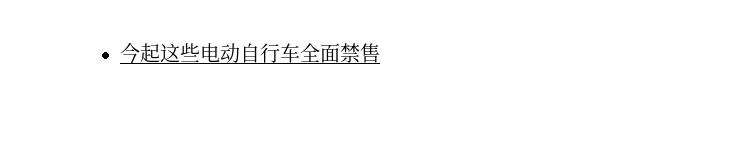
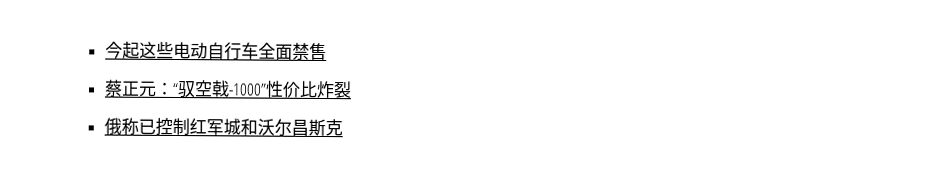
(380, 53) none -> [103,79,352,99] [103,117,343,137] // 蔡正元：“驭空戟-1000”性价比炸裂 // 俄称已控制红军城和沃尔昌斯克

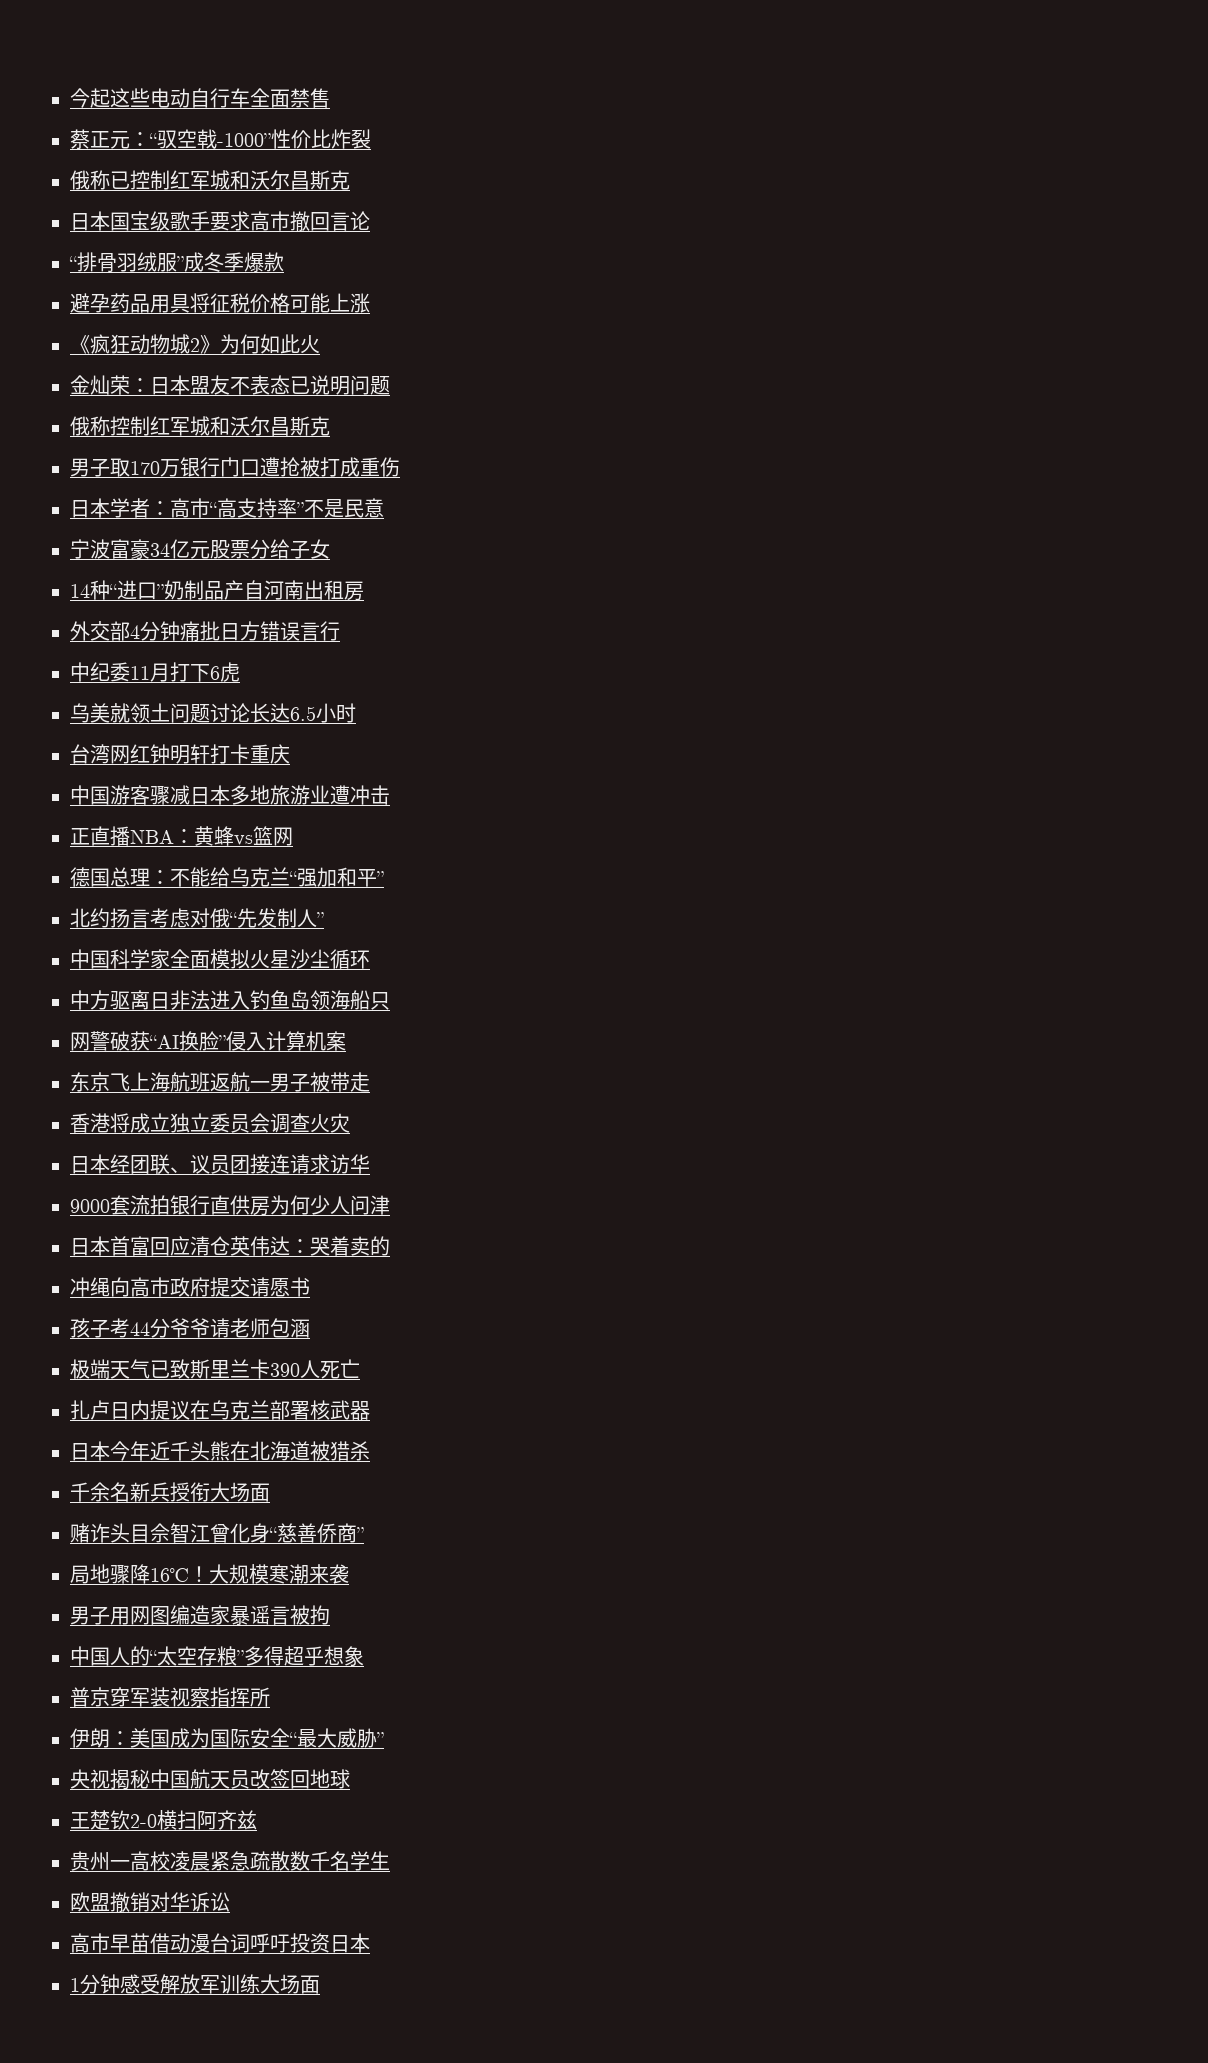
(343, 128) none -> [70,211,370,232] [69,252,284,273] [70,293,370,313] [70,334,320,354] [70,375,390,395] [70,416,330,436] [70,457,400,477] [70,498,384,518] [70,539,330,559] [70,580,364,601] [70,621,340,642] [70,662,240,682] [70,703,356,723] [70,744,290,764] [70,785,390,805] [70,826,293,846] [70,867,384,887] [70,908,324,928] [70,949,370,969] [70,990,390,1010] [70,1031,346,1051] [70,1072,370,1092] [70,1113,350,1133] [70,1154,370,1175] [70,1195,390,1216] [70,1236,390,1256] [70,1277,310,1297] [70,1318,310,1338] [70,1359,360,1379] [70,1400,370,1420] [70,1441,370,1461] [70,1482,270,1502] [70,1523,364,1543] [70,1564,349,1584] [70,1605,330,1625] [70,1646,364,1666] [70,1687,270,1708] [70,1728,384,1748] [70,1769,350,1790] [70,1810,257,1830] [70,1851,390,1871] [70,1892,230,1913] [70,1933,370,1953] [70,1974,320,1994] // 日本国宝级歌手要求高市撤回言论 // “排骨羽绒服”成冬季爆款 // 避孕药品用具将征税价格可能上涨 // 《疯狂动物城2》为何如此火 // 金灿荣：日本盟友不表态已说明问题 // 俄称控制红军城和沃尔昌斯克 // 男子取170万银行门口遭抢被打成重伤 // 日本学者：高市“高支持率”不是民意 // 宁波富豪34亿元股票分给子女 // 14种“进口”奶制品产自河南出租房 // 外交部4分钟痛批日方错误言行 // 中纪委11月打下6虎 // 乌美就领土问题讨论长达6.5小时 // 台湾网红钟明轩打卡重庆 // 中国游客骤减日本多地旅游业遭冲击 // 正直播NBA：黄蜂vs篮网 // 德国总理：不能给乌克兰“强加和平” // 北约扬言考虑对俄“先发制人” // 中国科学家全面模拟火星沙尘循环 // 中方驱离日非法进入钓鱼岛领海船只 // 网警破获“AI换脸”侵入计算机案 // 东京飞上海航班返航一男子被带走 // 香港将成立独立委员会调查火灾 // 日本经团联、议员团接连请求访华 // 9000套流拍银行直供房为何少人问津 // 日本首富回应清仓英伟达：哭着卖的 // 冲绳向高市政府提交请愿书 // 孩子考44分爷爷请老师包涵 // 极端天气已致斯里兰卡390人死亡 // 扎卢日内提议在乌克兰部署核武器 // 日本今年近千头熊在北海道被猎杀 // 千余名新兵授衔大场面 // 赌诈头目佘智江曾化身“慈善侨商” // 局地骤降16℃！大规模寒潮来袭 // 男子用网图编造家暴谣言被拘 // 中国人的“太空存粮”多得超乎想象 // 普京穿军装视察指挥所 // 伊朗：美国成为国际安全“最大威胁” // 央视揭秘中国航天员改签回地球 // 王楚钦2-0横扫阿齐兹 // 贵州一高校凌晨紧急疏散数千名学生 // 欧盟撤销对华诉讼 // 高市早苗借动漫台词呼吁投资日本 // 1分钟感受解放军训练大场面

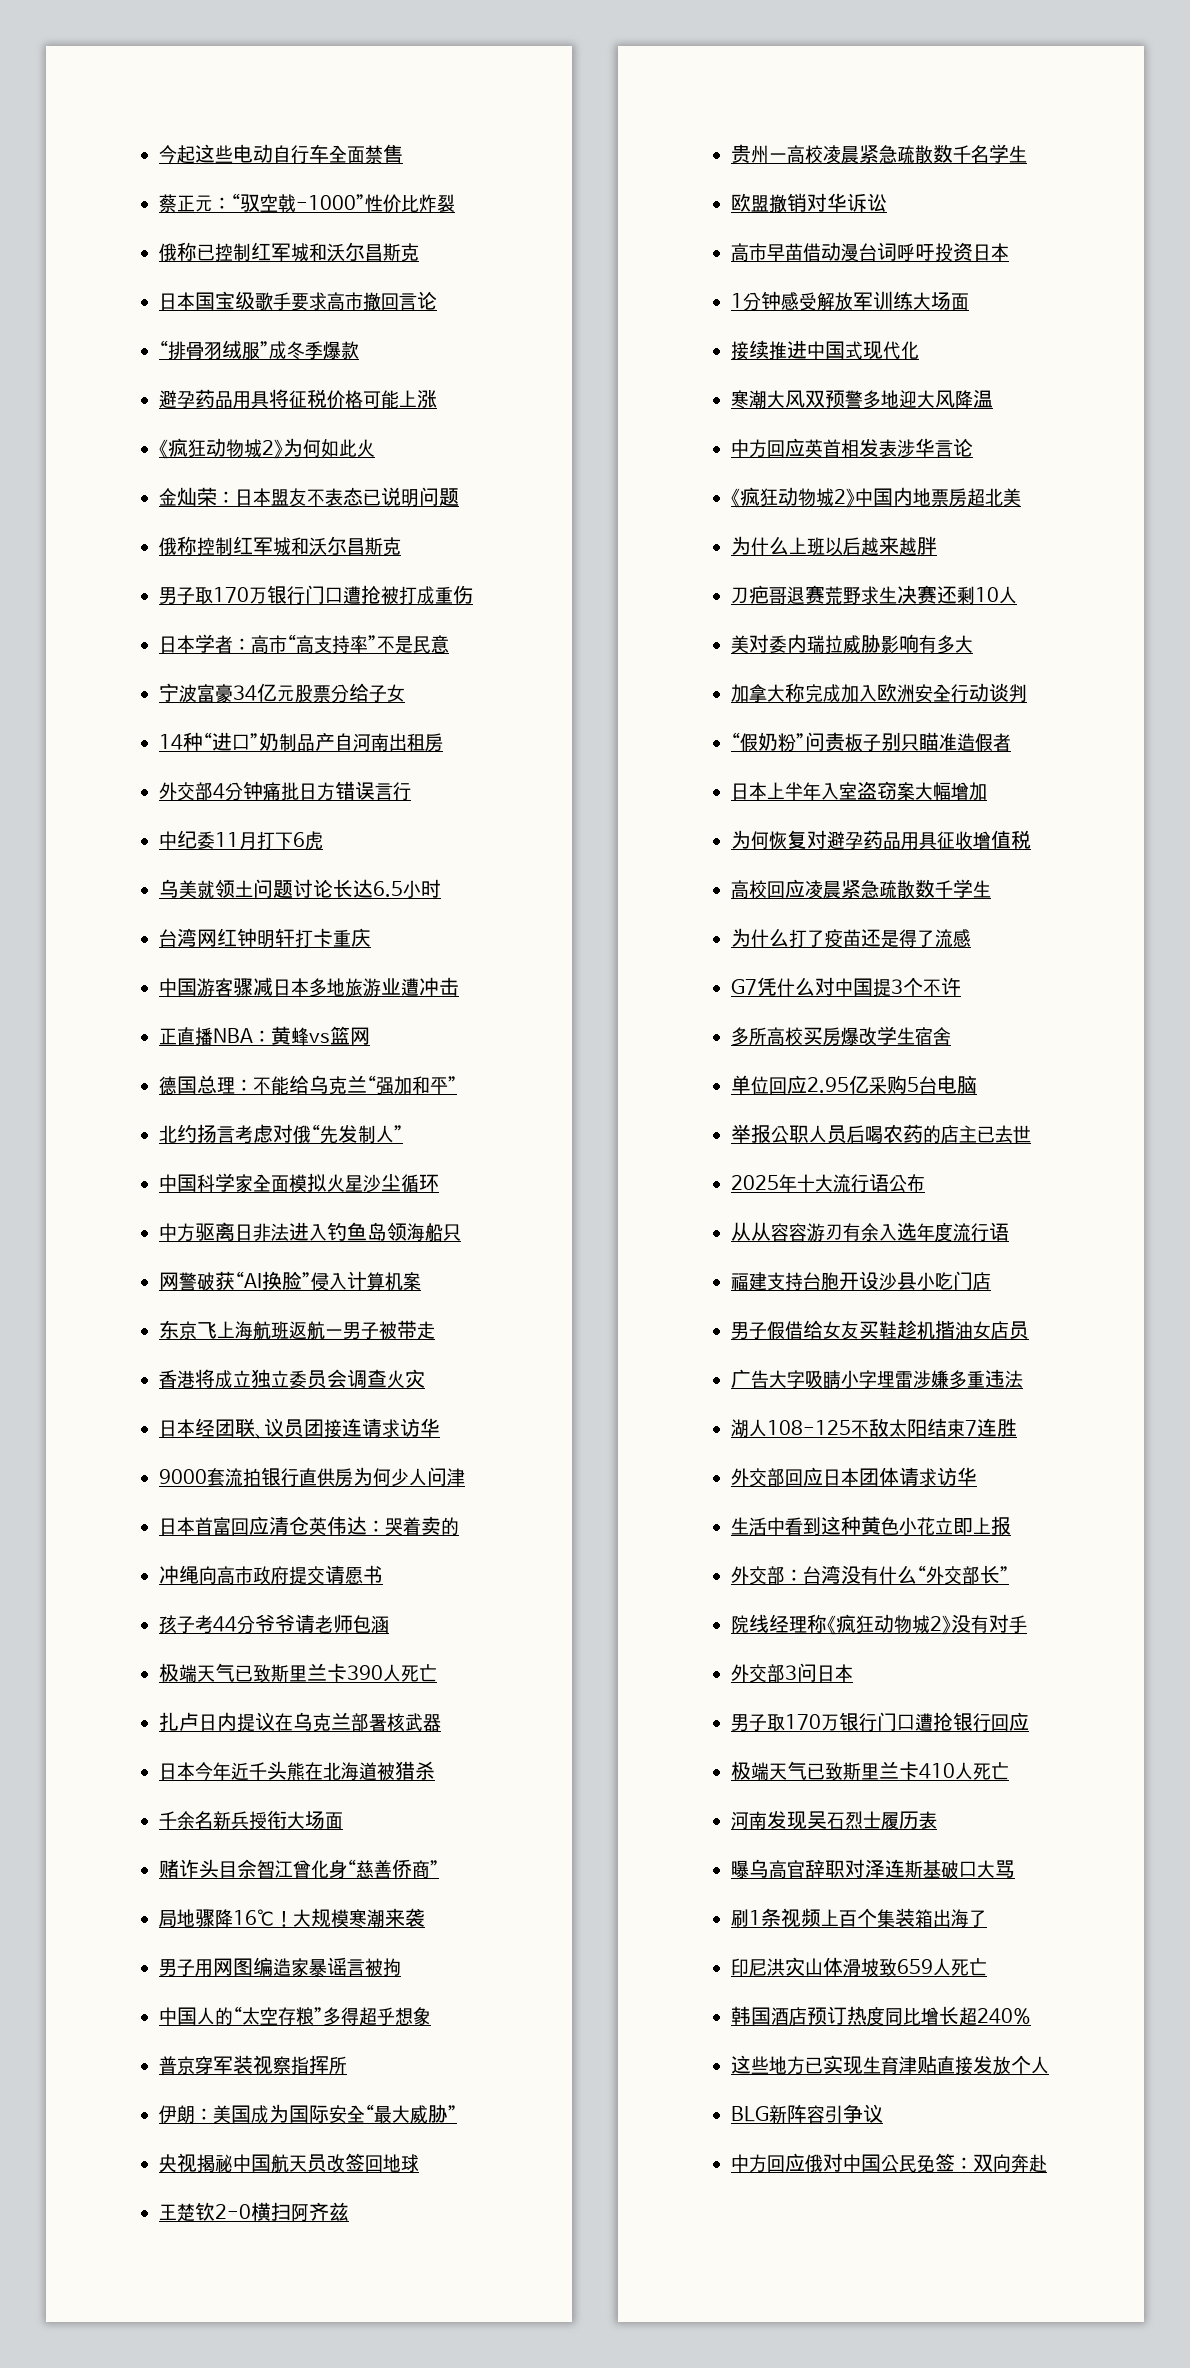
(320, 1984) none -> [731,340,919,360] [731,389,993,409] [731,438,973,458] [731,487,1021,508] [731,536,937,556] [731,585,1017,605] [731,634,973,654] [731,683,1027,703] [731,732,1011,752] [731,781,987,801] [731,830,1031,850] [731,879,991,899] [731,928,971,948] [731,977,961,997] [731,1026,951,1046] [731,1075,977,1095] [731,1124,1031,1144] [731,1173,925,1193] [731,1222,1009,1242] [731,1271,991,1291] [731,1320,1029,1340] [731,1369,1023,1389] [731,1418,1017,1438] [731,1467,977,1487] [731,1516,1011,1536] [731,1565,1009,1585] [731,1614,1027,1635] [731,1663,853,1683] [731,1712,1029,1732] [731,1761,1009,1781] [731,1810,937,1830] [731,1859,1015,1879] [731,1908,987,1928] [731,1957,987,1977] [731,2006,1031,2026] [731,2055,1049,2075] [731,2104,883,2124] [731,2153,1047,2173] // 接续推进中国式现代化 // 寒潮大风双预警多地迎大风降温 // 中方回应英首相发表涉华言论 // 《疯狂动物城2》中国内地票房超北美 // 为什么上班以后越来越胖 // 刀疤哥退赛荒野求生决赛还剩10人 // 美对委内瑞拉威胁影响有多大 // 加拿大称完成加入欧洲安全行动谈判 // “假奶粉”问责板子别只瞄准造假者 // 日本上半年入室盗窃案大幅增加 // 为何恢复对避孕药品用具征收增值税 // 高校回应凌晨紧急疏散数千学生 // 为什么打了疫苗还是得了流感 // G7凭什么对中国提3个不许 // 多所高校买房爆改学生宿舍 // 单位回应2.95亿采购5台电脑 // 举报公职人员后喝农药的店主已去世 // 2025年十大流行语公布 // 从从容容游刃有余入选年度流行语 // 福建支持台胞开设沙县小吃门店 // 男子假借给女友买鞋趁机揩油女店员 // 广告大字吸睛小字埋雷涉嫌多重违法 // 湖人108-125不敌太阳结束7连胜 // 外交部回应日本团体请求访华 // 生活中看到这种黄色小花立即上报 // 外交部：台湾没有什么“外交部长” // 院线经理称《疯狂动物城2》没有对手 // 外交部3问日本 // 男子取170万银行门口遭抢银行回应 // 极端天气已致斯里兰卡410人死亡 // 河南发现吴石烈士履历表 // 曝乌高官辞职对泽连斯基破口大骂 // 刷1条视频上百个集装箱出海了 // 印尼洪灾山体滑坡致659人死亡 // 韩国酒店预订热度同比增长超240% // 这些地方已实现生育津贴直接发放个人 // BLG新阵容引争议 // 中方回应俄对中国公民免签：双向奔赴

